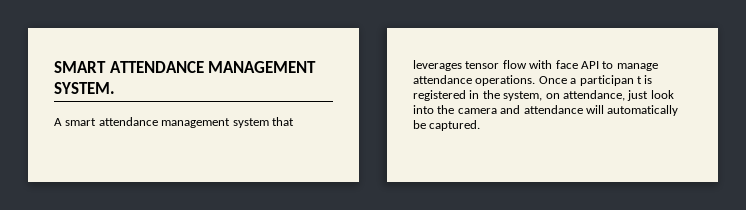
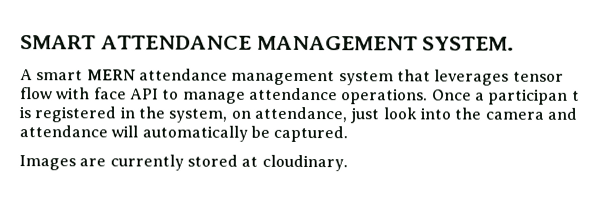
(97, 122) none -> [86,69,136,81] MERN
(481, 125) none -> [19,154,348,172] // Images are currently stored at cloudinary.

